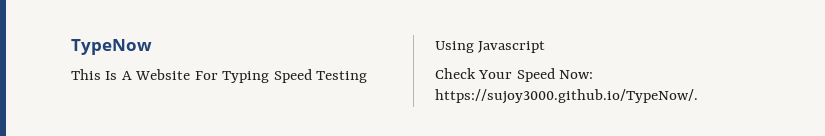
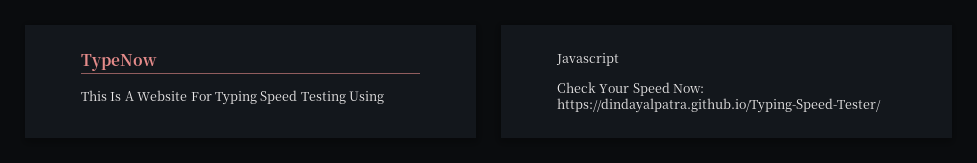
[435,89,698,104] https://sujoy3000.github.io/TypeNow/. -> [557,98,881,113] https://dindayalpatra.github.io/Typing-Speed-Tester/

